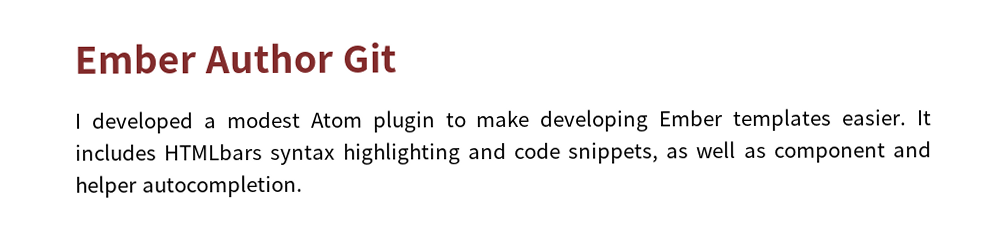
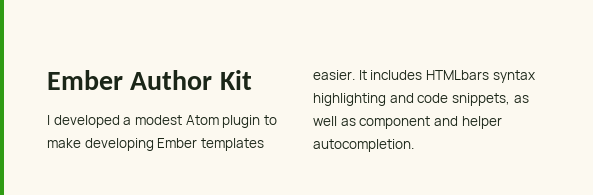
[341,42,397,73] Git -> [219,70,252,90] Kit

